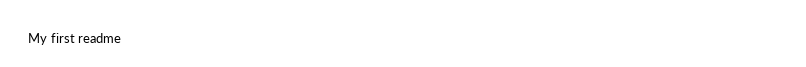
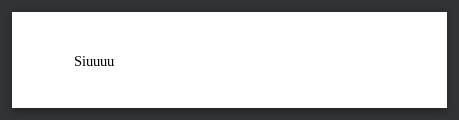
[28,33,122,45] My first readme -> [74,56,114,66] Siuuuu

